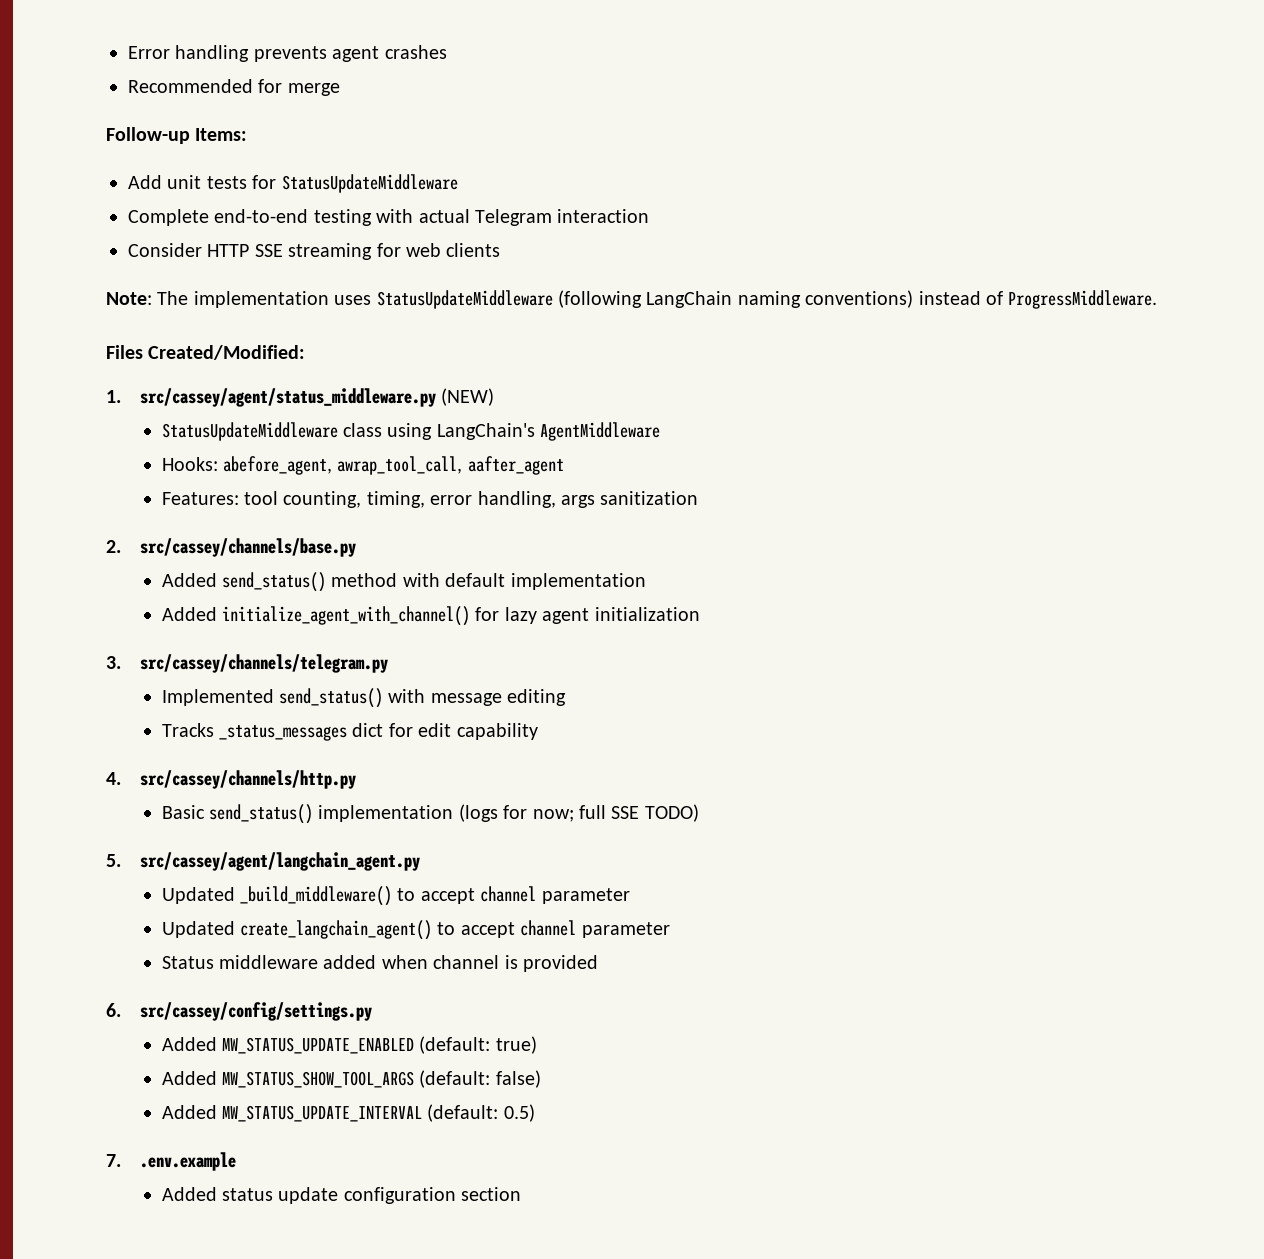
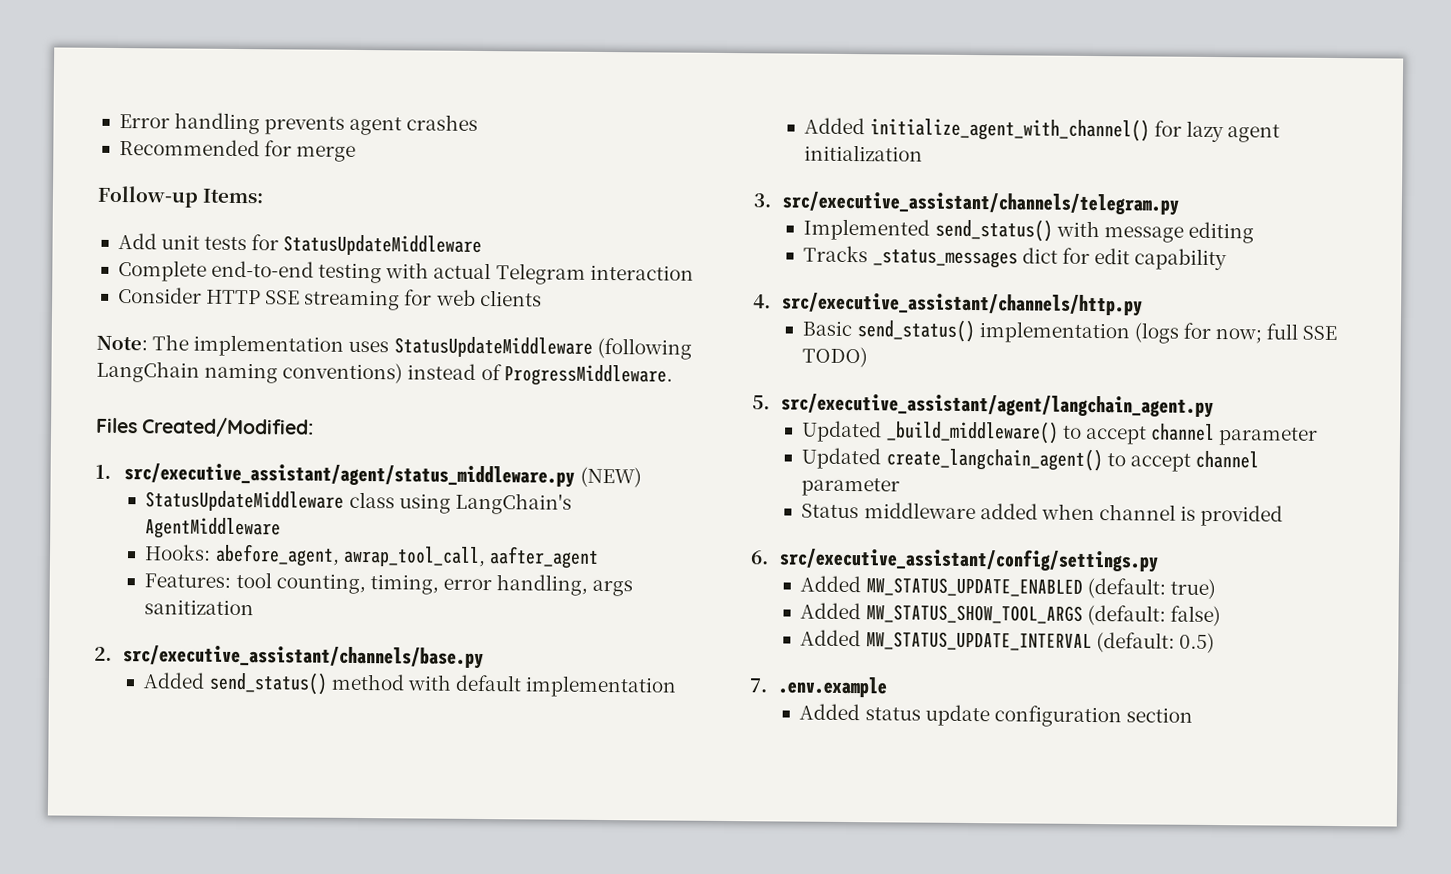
[139,388,436,407] src/cassey/agent/status_middleware.py -> [124,463,576,488] src/executive_assistant/agent/status_middleware.py
[139,538,356,557] src/cassey/channels/base.py -> [123,645,485,670] src/executive_assistant/channels/base.py
[139,654,388,673] src/cassey/channels/telegram.py -> [782,191,1181,216] src/executive_assistant/channels/telegram.py
[139,770,356,789] src/cassey/channels/http.py -> [782,292,1144,317] src/executive_assistant/channels/http.py
[139,852,420,871] src/cassey/agent/langchain_agent.py -> [781,393,1215,419] src/executive_assistant/agent/langchain_agent.py
[139,1002,372,1021] src/cassey/config/settings.py -> [779,547,1160,573] src/executive_assistant/config/settings.py

